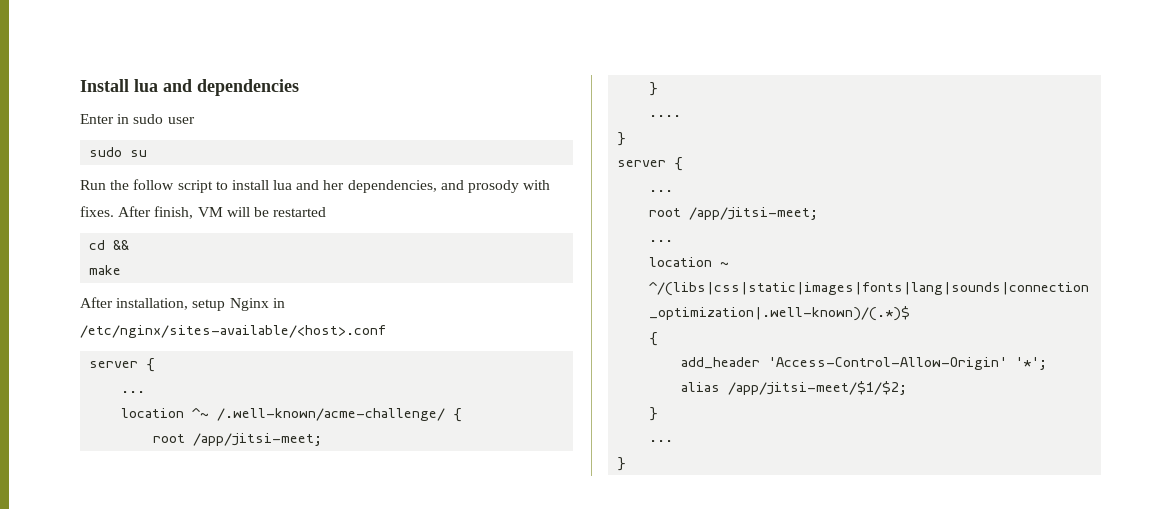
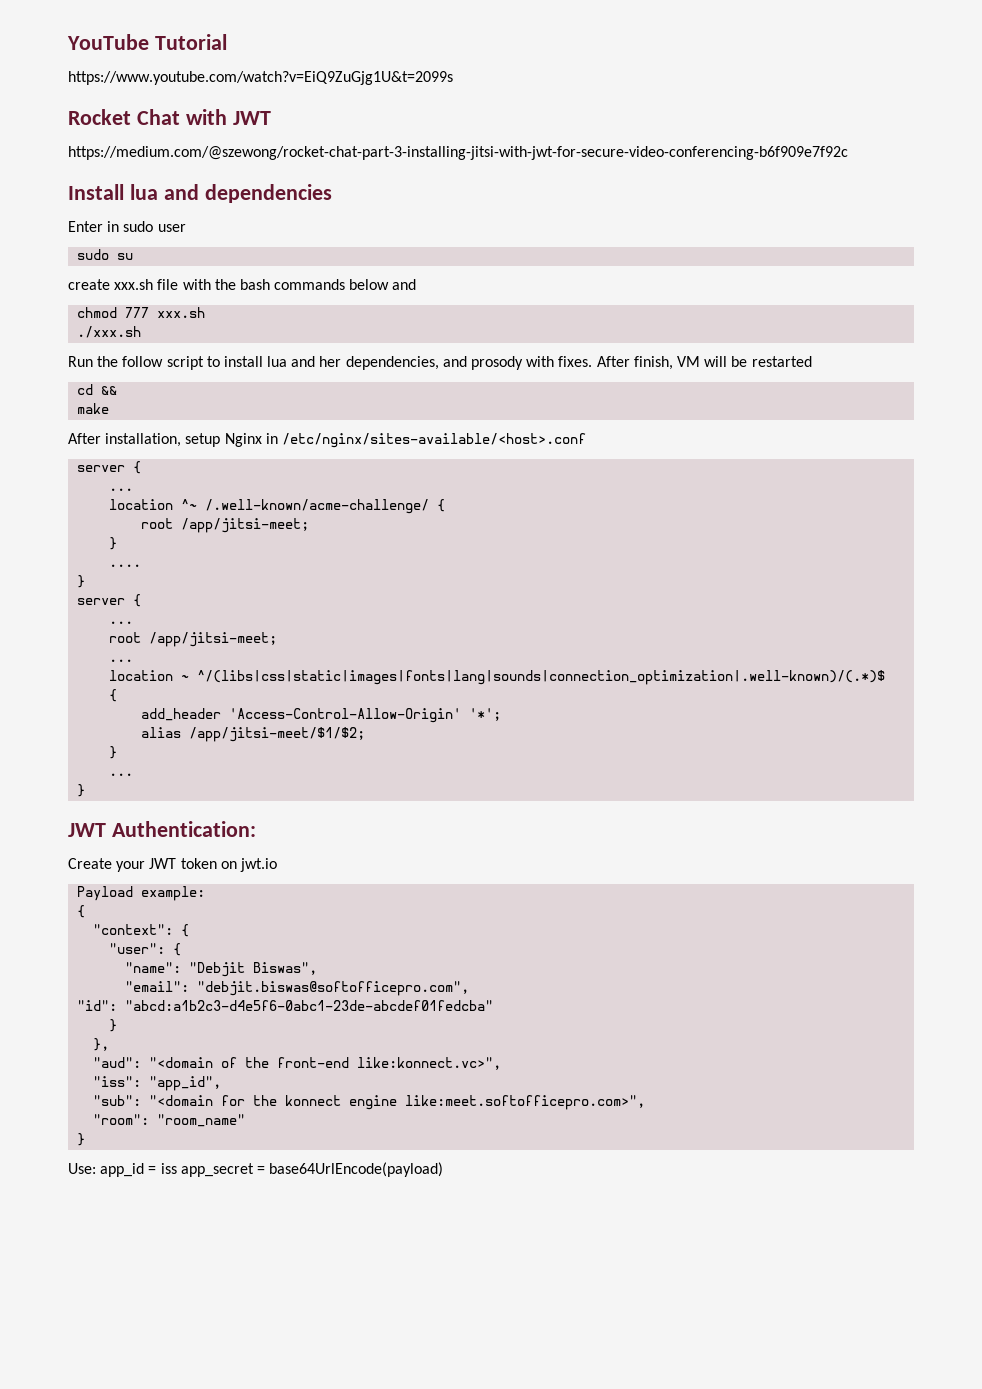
(80, 85) none -> [67,34,227,50] [68,71,453,85] [68,109,271,125] [68,146,848,160] YouTube Tutorial // https://www.youtube.com/watch?v=EiQ9ZuGjg1U&t=2099s // Rocket Chat with JWT // https://medium.com/@szewong/rocket-chat-part-3-installing-jitsi-with-jwt-for-secure-video-conferencing-b6f909e7f92c //
(148, 153) none -> [68,279,417,290] [77,307,206,318] [77,326,142,338] // create xxx.sh file with the bash commands below and // chmod 777 xxx.sh // ./xxx.sh
(627, 464) none -> [68,821,256,837] [68,858,277,872] [77,886,206,901] [77,905,86,918] [93,924,190,937] [109,943,182,956] [125,962,318,977] [125,981,470,996] [77,1000,494,1011] [109,1019,118,1032] [93,1038,110,1051] [93,1057,502,1070] [93,1076,222,1091] [93,1095,646,1110] [93,1114,246,1127] [77,1133,86,1146] [68,1162,444,1177] // JWT Authentication: // Create your JWT token on jwt.io // Payload example: // { // "context": { // "user": { // "name": "Debjit Biswas", // "email": "debjit.biswas@softofficepro.com", // "id": "abcd:a1b2c3-d4e5f6-0abc1-23de-abcdef01fedcba" // } // }, // "aud": "<domain of the front-end like:konnect.vc>", // "iss": "app_id", // "sub": "<domain for the konnect engine like:meet.softofficepro.com>", // "room": "room_name" // } // Use: app_id = iss app_secret = base64UrlEncode(payload)

